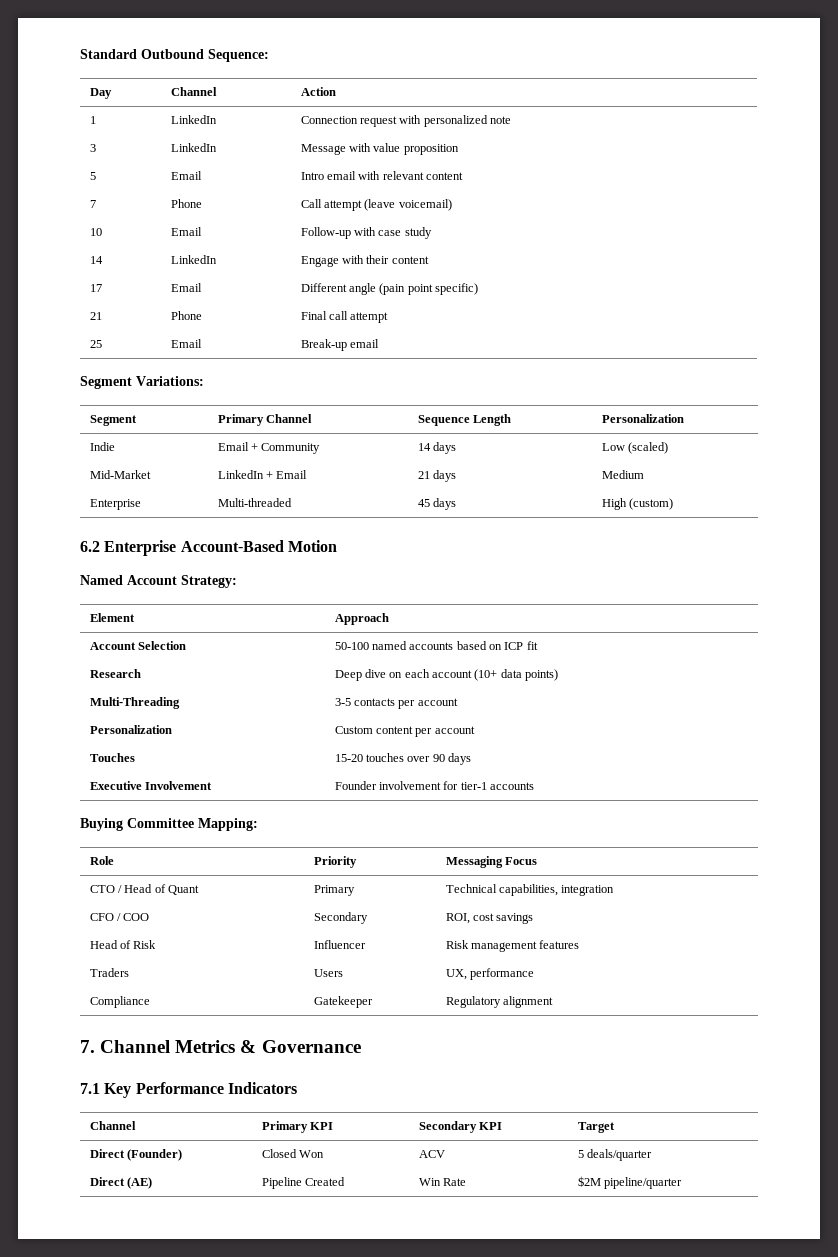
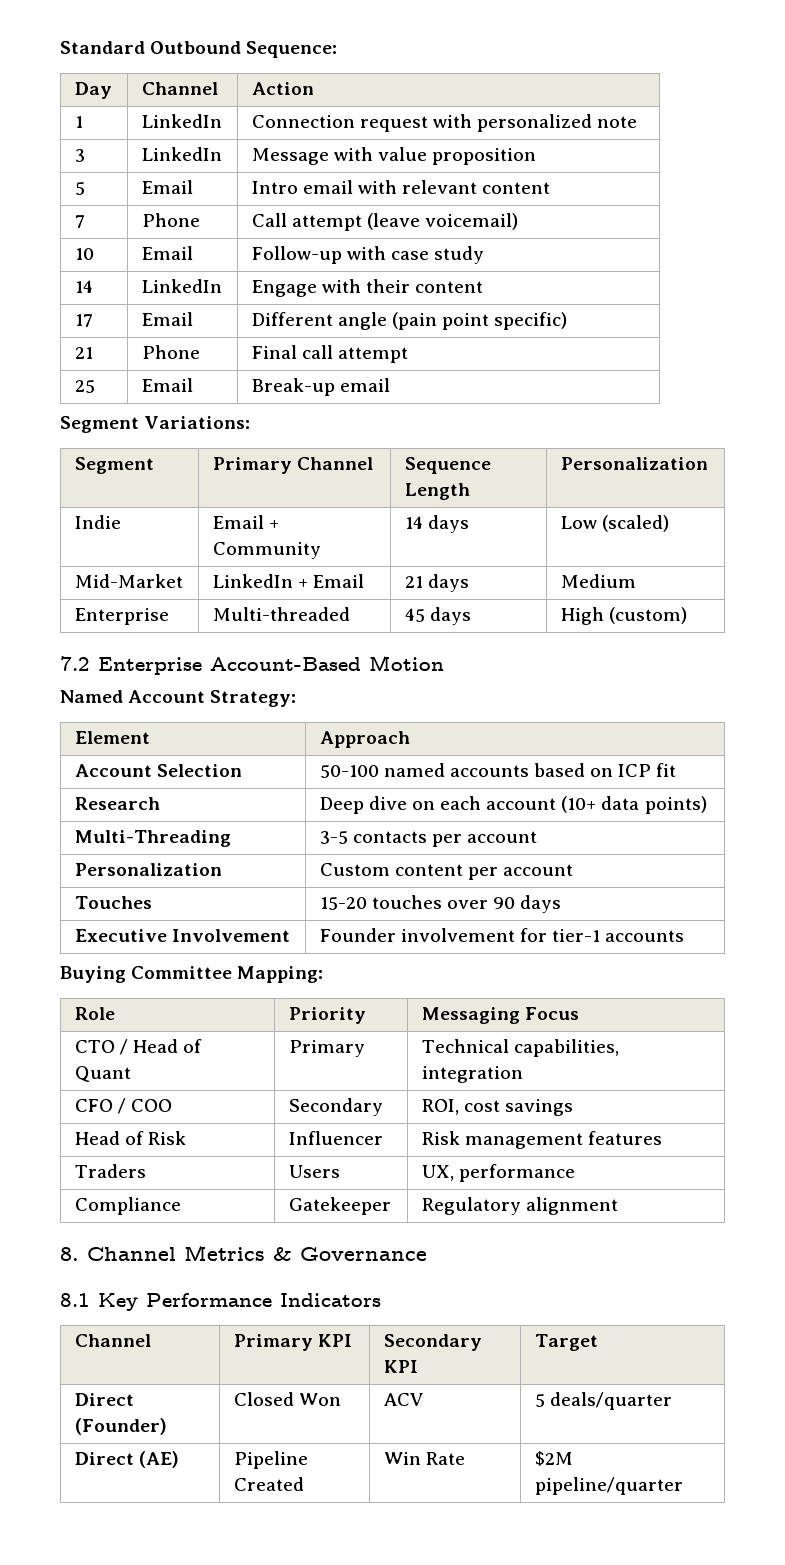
[80,541,100,552] 6.2 -> [60,656,90,671] 7.2
[80,1040,95,1053] 7. -> [60,1247,79,1261] 8.
[80,1083,100,1094] 7.1 -> [60,1293,90,1307] 8.1

